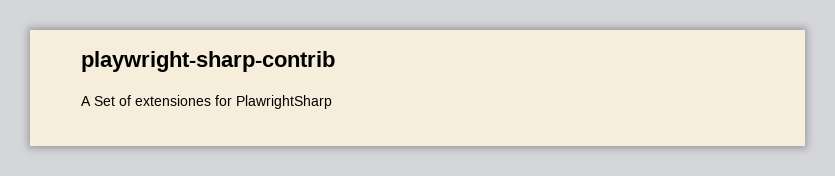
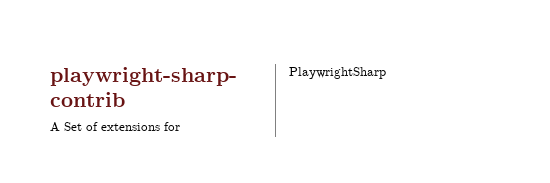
[135,95,332,109] extensiones for PlawrightSharp -> [101,122,180,131] [289,67,386,79] extensions for PlaywrightSharp

